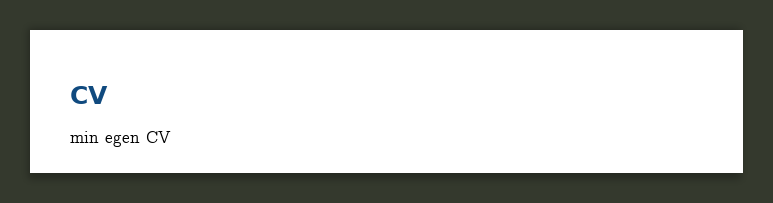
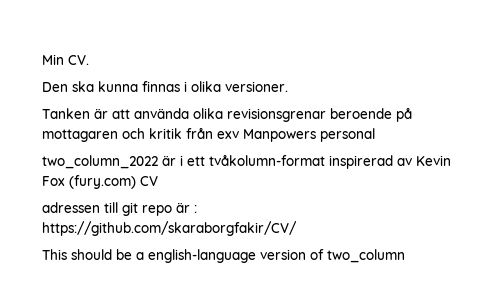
[70,86,108,104] [70,131,171,147] CV // min egen CV -> [42,54,89,65] [42,81,288,92] [42,107,412,122] [42,127,375,142] [42,154,451,169] [42,175,158,189] [42,202,197,216] [42,221,297,236] [42,249,405,263] Min CV. // Den ska kunna finnas i olika versioner. // Tanken är att använda olika revisionsgrenar beroende på mottagaren och kritik från exv Manpowers personal // two_column_2022 är i ett tvåkolumn-format inspirerad av Kevin Fox (fury.com) CV // adressen till git repo är : https://github.com/skaraborgfakir/CV/ // This should be a english-language version of two_column

